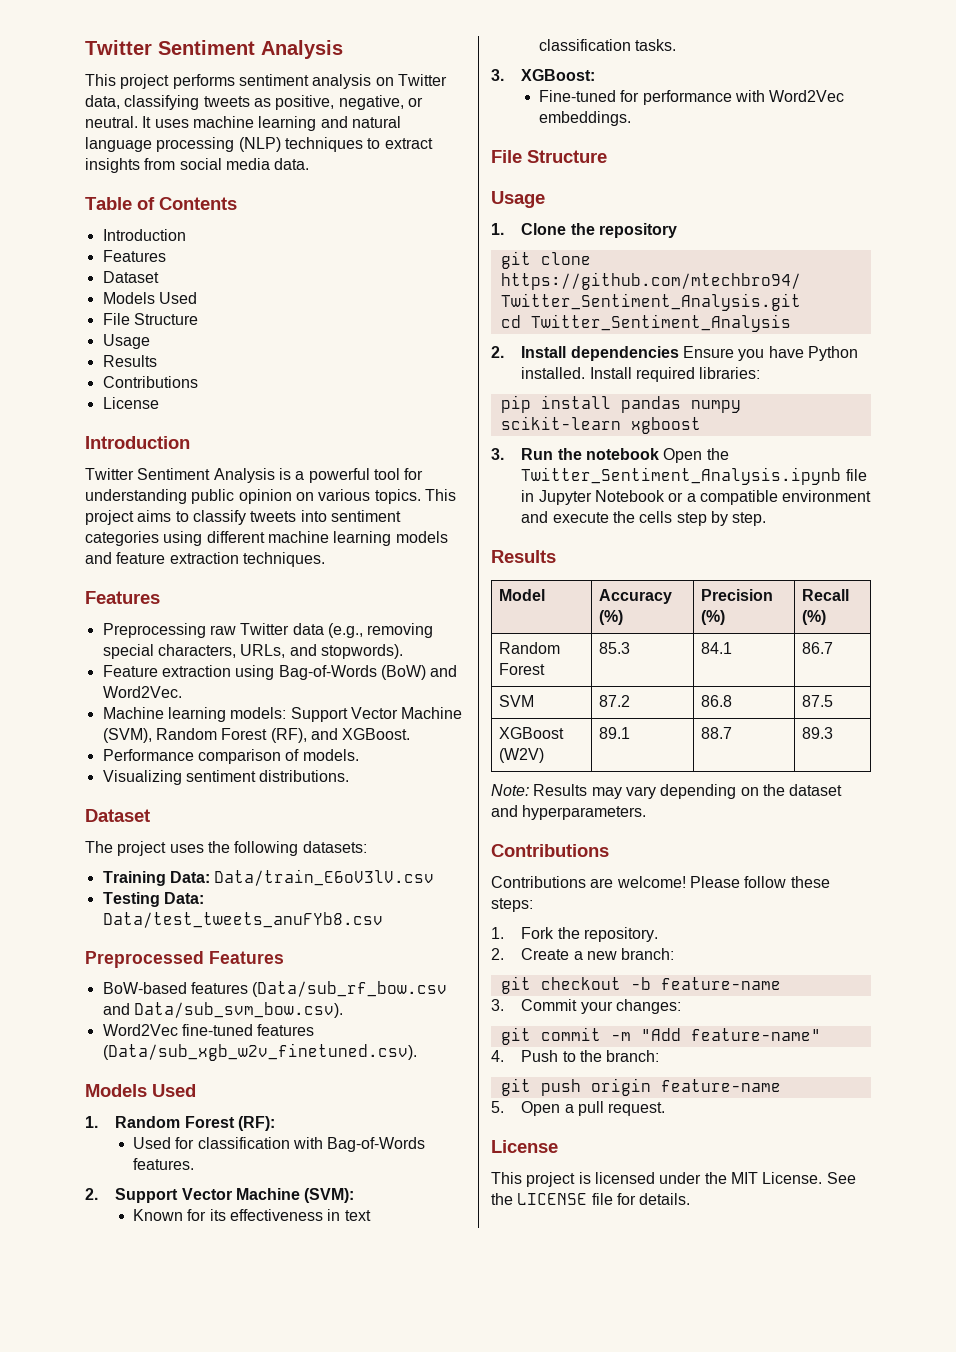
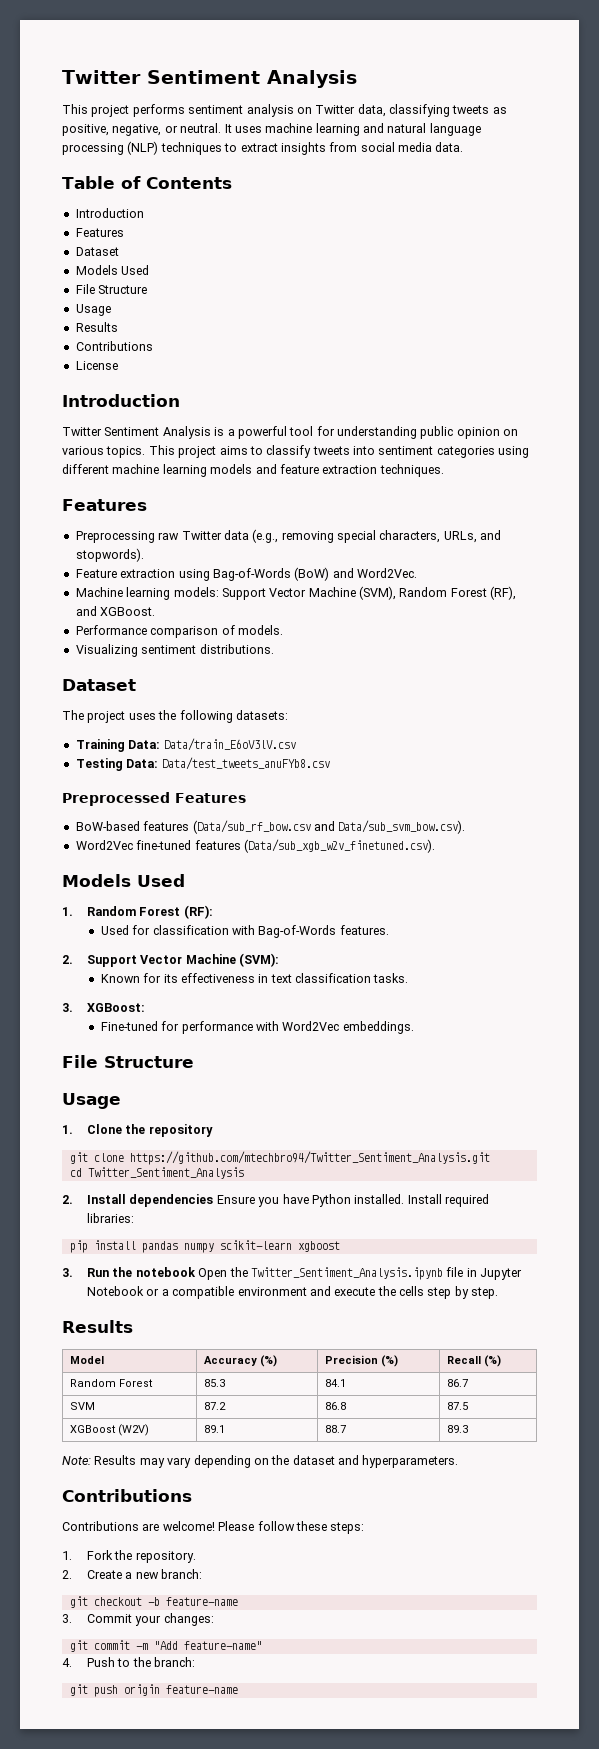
[491,1101,666,1116] [491,1140,558,1153] [491,1172,856,1187] [491,1193,691,1205] // 5. Open a pull request. // License // This project is licensed under the MIT License. See the LICENSE file for details. -> (238, 1689) none

